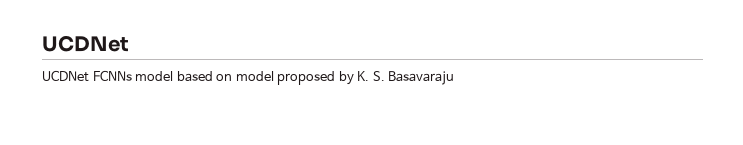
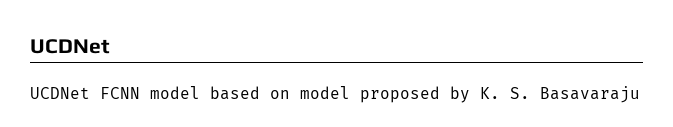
[92,70,132,81] FCNNs -> [100,87,140,99] FCNN

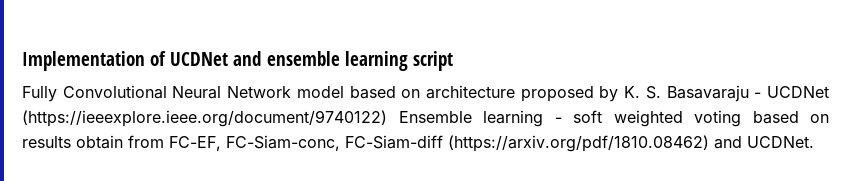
[30,39,110,54] [30,87,140,99] UCDNet // UCDNet FCNN -> [22,51,453,71] [22,85,292,102] Implementation of UCDNet and ensemble learning script // Fully Convolutional Neural Network
[300,86,350,99] model -> [426,85,515,99] architecture
(640, 94) none -> [754,86,829,98] [22,110,829,127] [22,135,814,152] - UCDNet (https://ieeexplore.ieee.org/document/9740122) Ensemble learning - soft weighted voting based on results obtain from FC-EF, FC-Siam-conc, FC-Siam-diff (https://arxiv.org/pdf/1810.08462) and UCDNet.

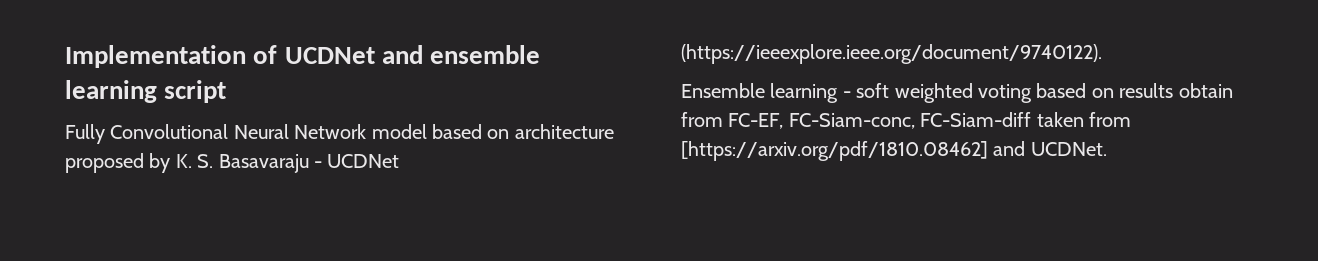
[22,110,387,127] (https://ieeexplore.ieee.org/document/9740122) -> [681,44,1102,64] (https://ieeexplore.ieee.org/document/9740122). //
[448,135,709,152] (https://arxiv.org/pdf/1810.08462) -> [1036,112,1131,127] [681,141,988,161] taken from [https://arxiv.org/pdf/1810.08462]

